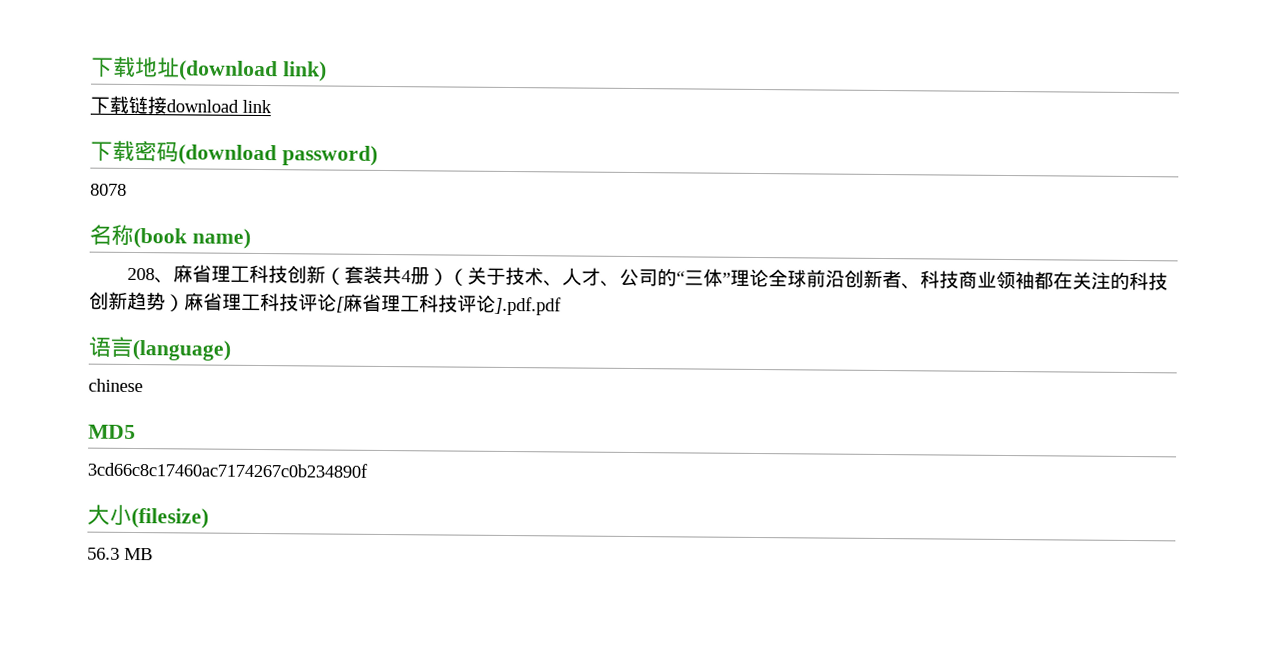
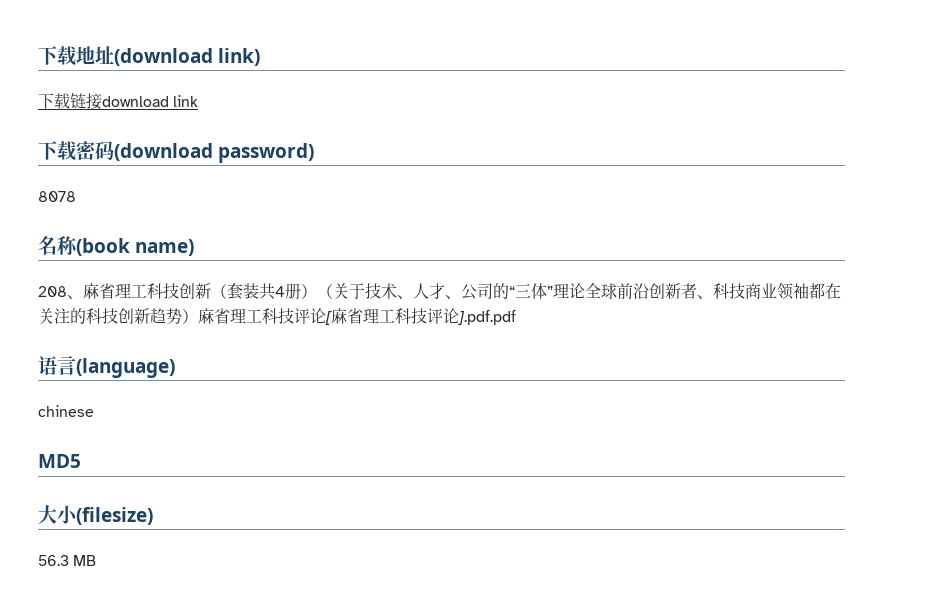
[87,461,368,478] // 3cd66c8c17460ac7174267c0b234890f -> (81, 461) none

